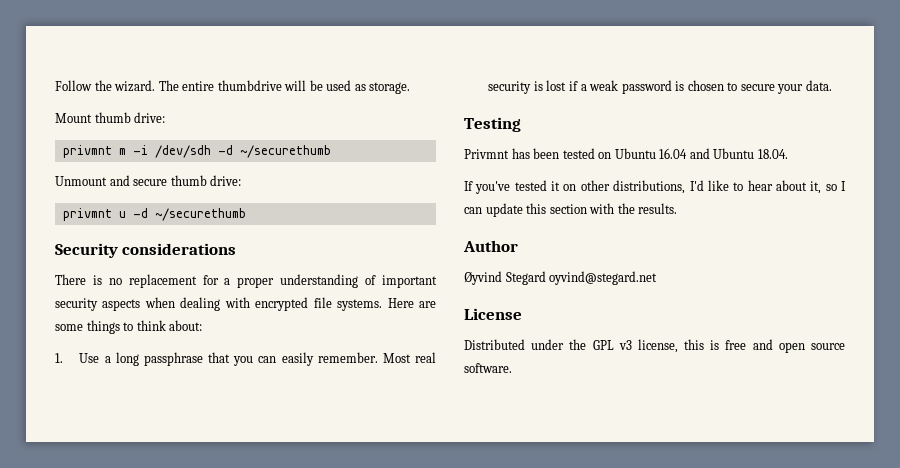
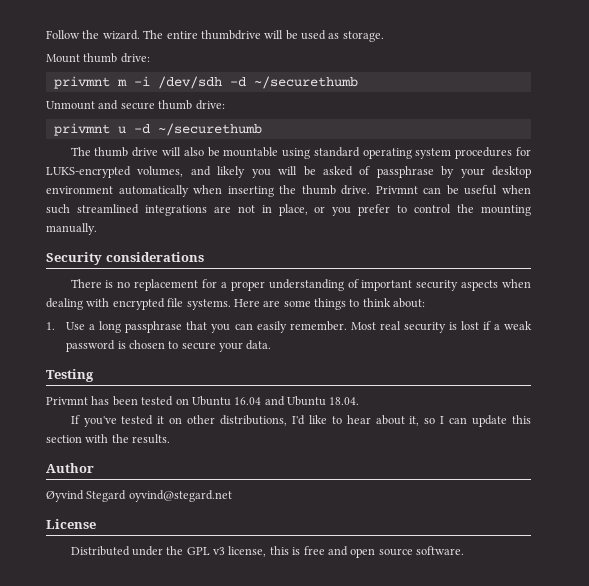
(246, 214) none -> [70,147,531,159] [46,166,532,178] [46,185,531,197] [46,204,531,216] [46,223,97,235] // The thumb drive will also be mountable using standard operating system procedures for LUKS-encrypted volumes, and likely you will be asked of passphrase by your desktop environment automatically when inserting the thumb drive. Privmnt can be useful when such streamlined integrations are not in place, or you prefer to control the mounting manually.

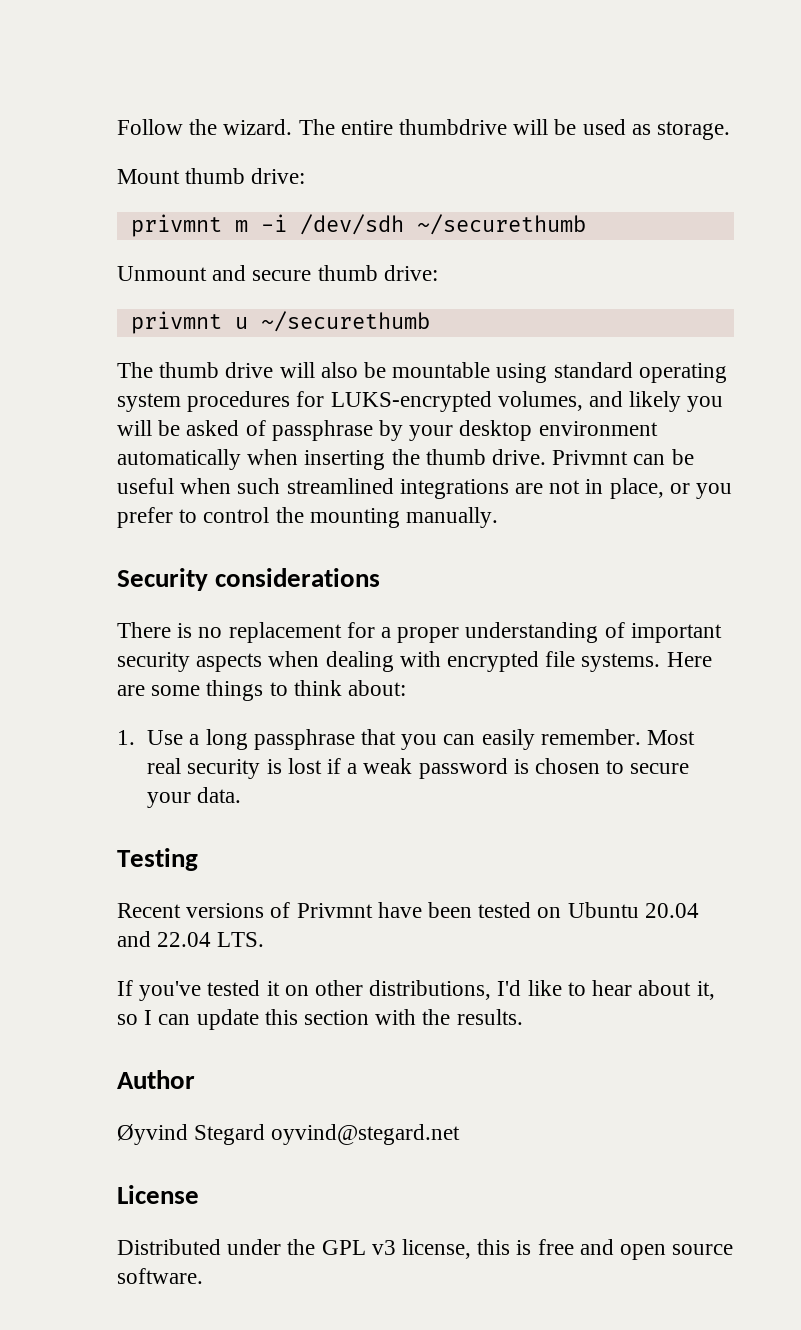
[229,77,246,87] -d -> (404, 224) none
[133,124,150,134] -d -> (248, 323) none
[46,396,360,406] Privmnt has been tested on Ubuntu 16.04 and Ubuntu 18.04. -> [117,902,699,918] [117,931,265,947] Recent versions of Privmnt have been tested on Ubuntu 20.04 and 22.04 LTS.

